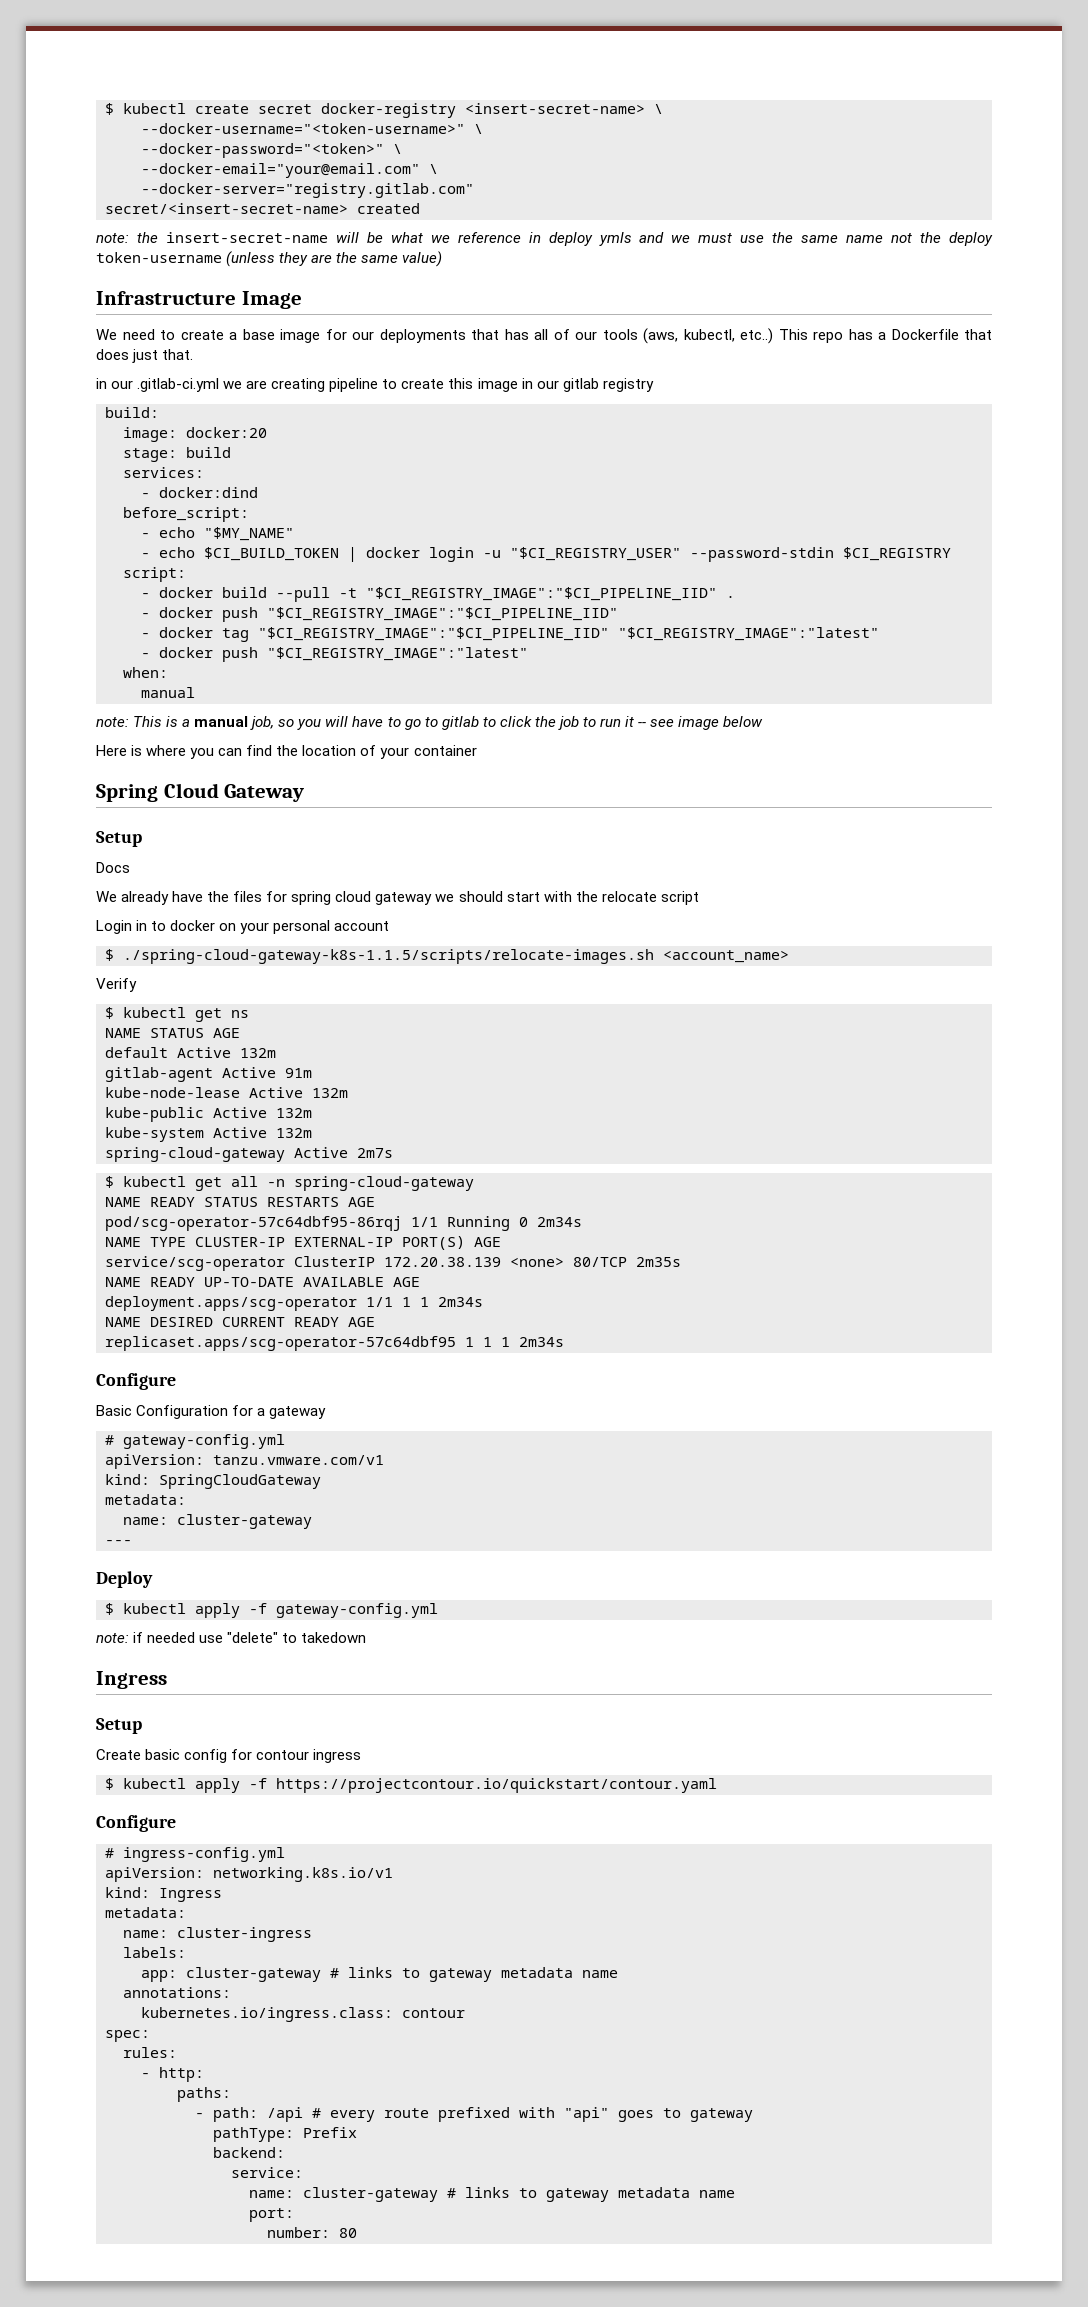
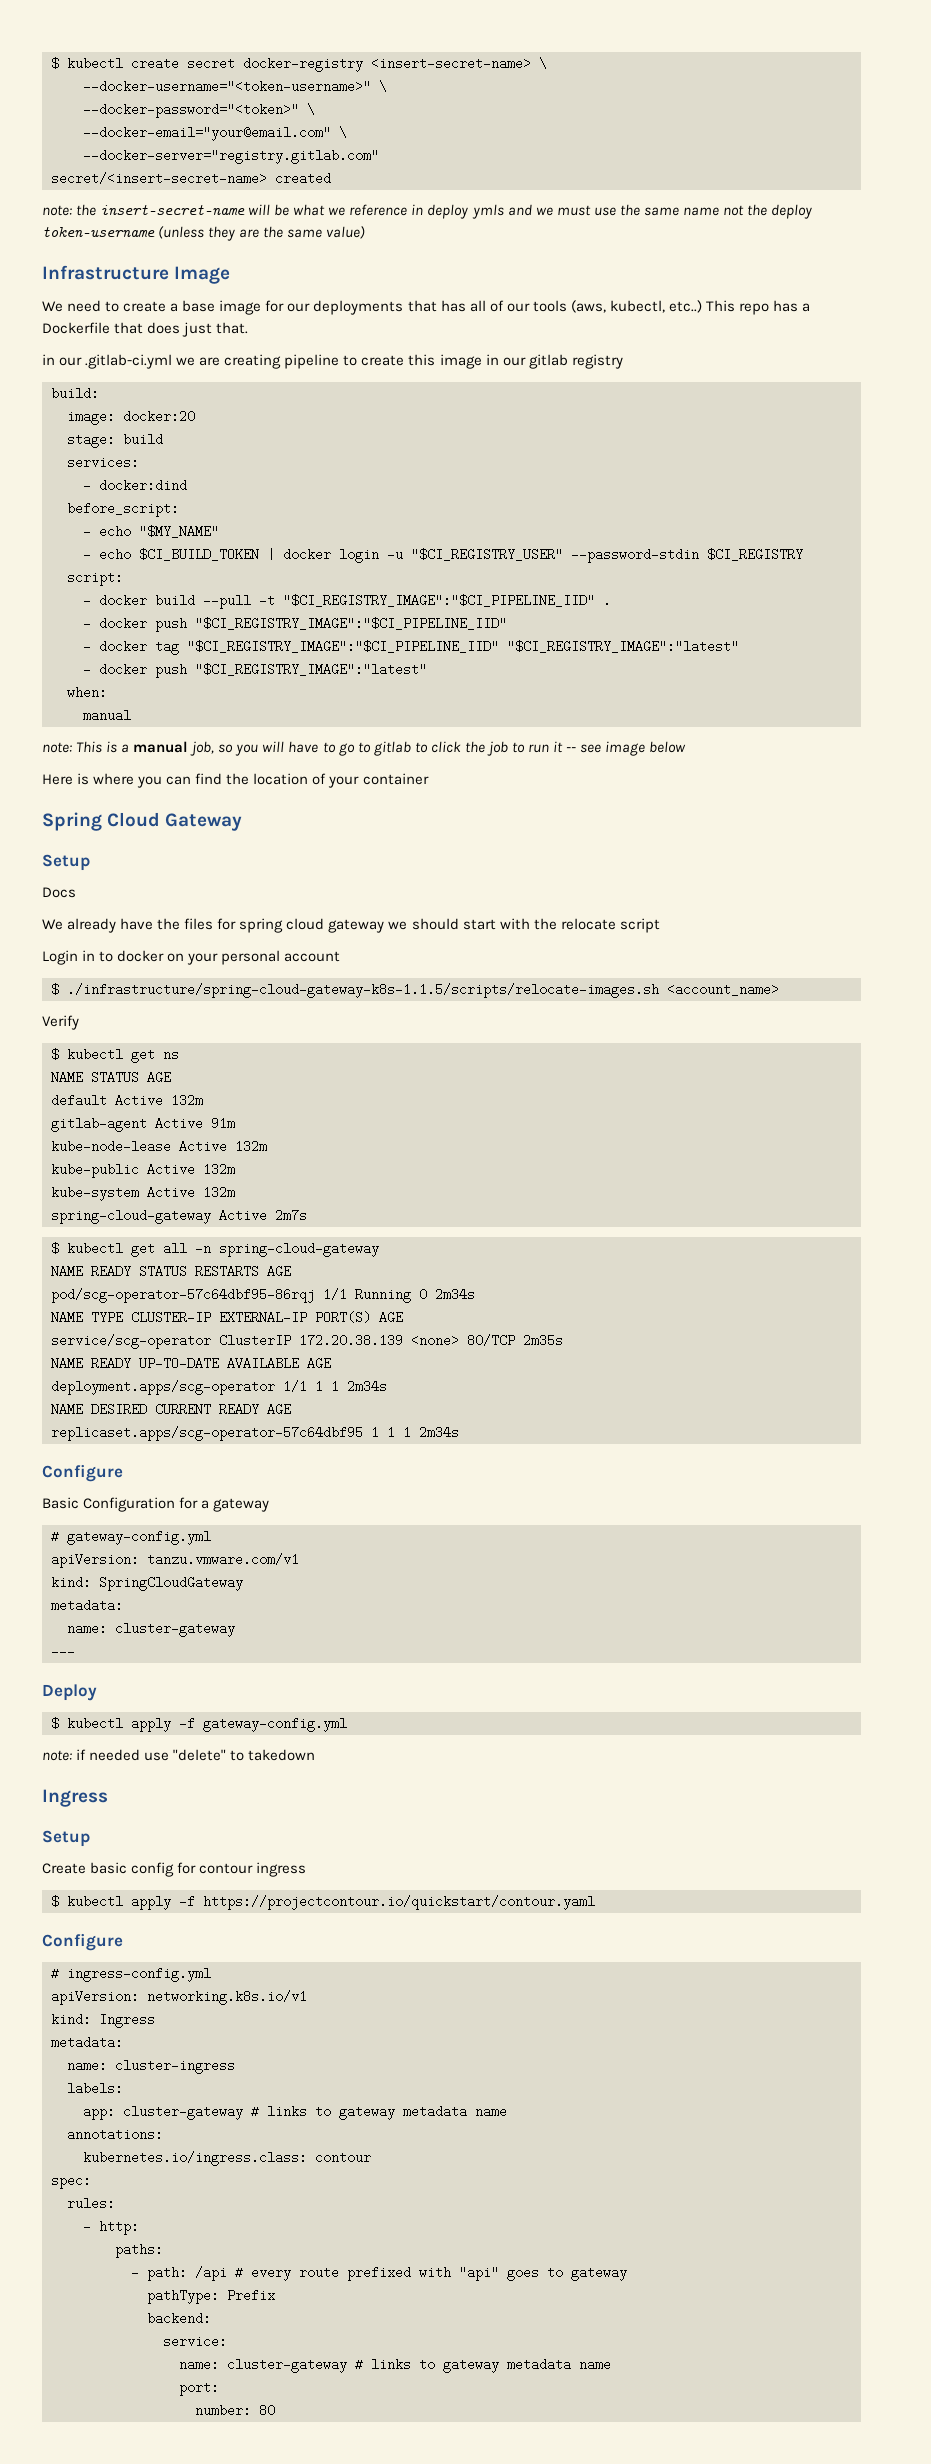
[123,949,654,964] ./spring-cloud-gateway-k8s-1.1.5/scripts/relocate-images.sh -> [67,983,659,998] ./infrastructure/spring-cloud-gateway-k8s-1.1.5/scripts/relocate-images.sh

